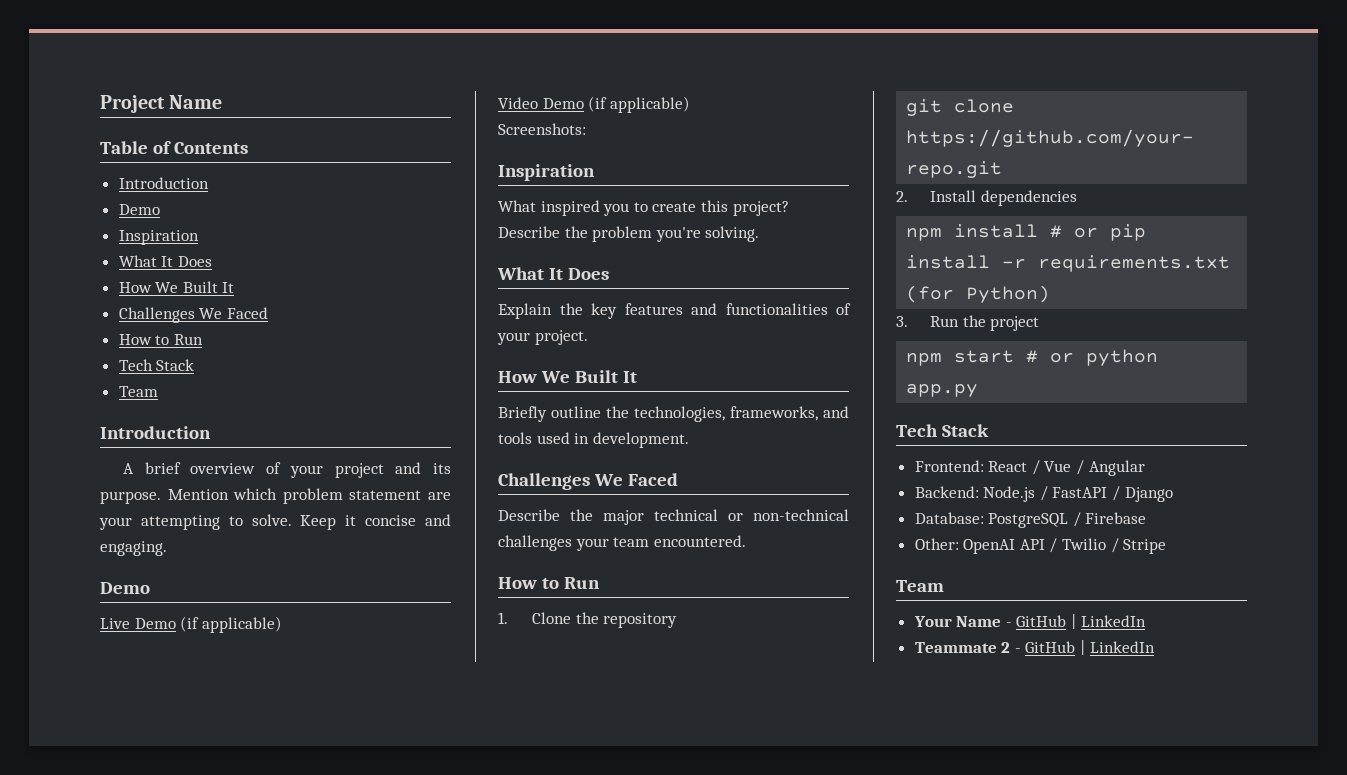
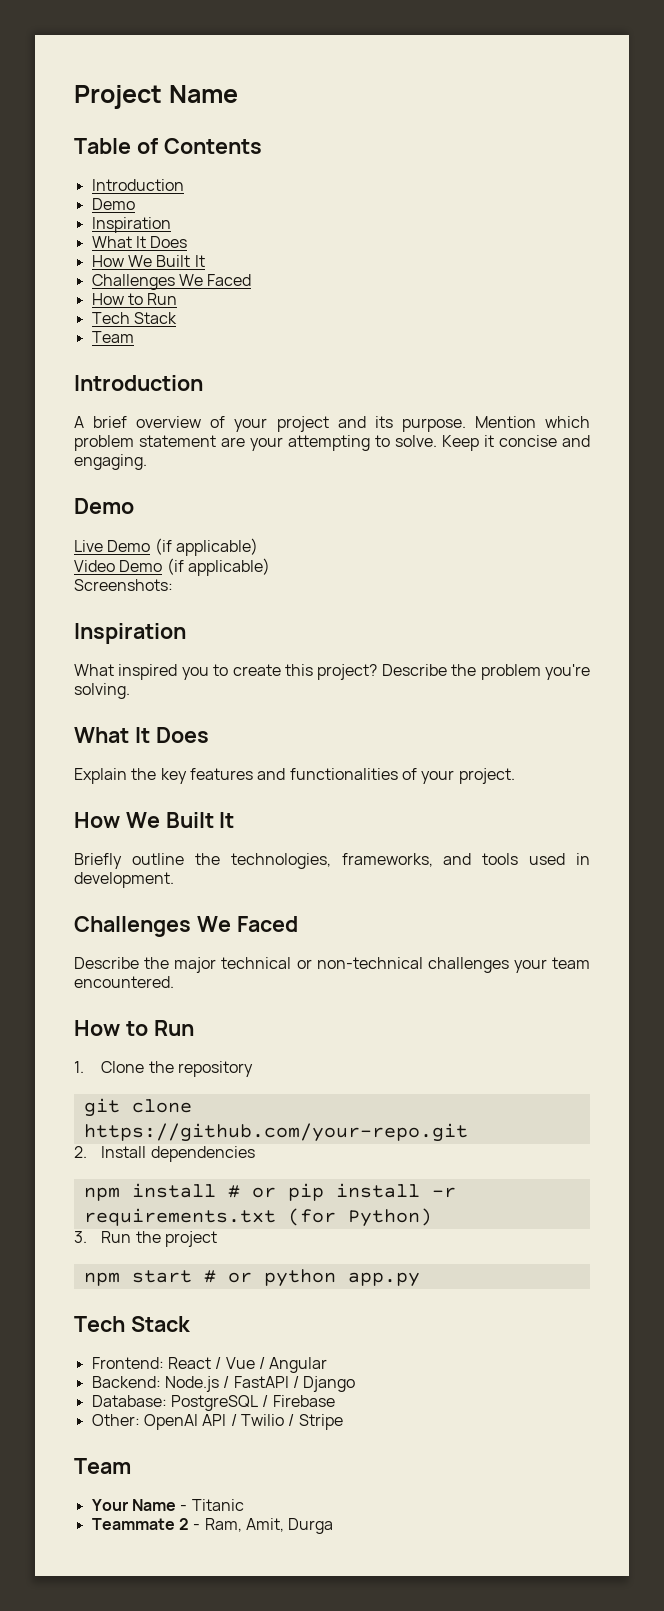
[1016,614,1146,629] GitHub | LinkedIn -> [191,1499,244,1511] Titanic
[1025,640,1155,655] GitHub | LinkedIn -> [204,1518,334,1534] Ram, Amit, Durga

